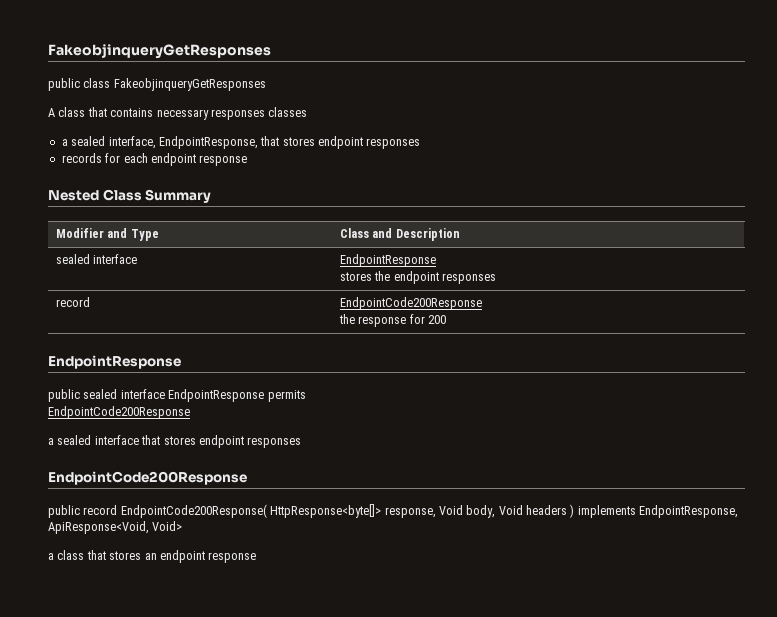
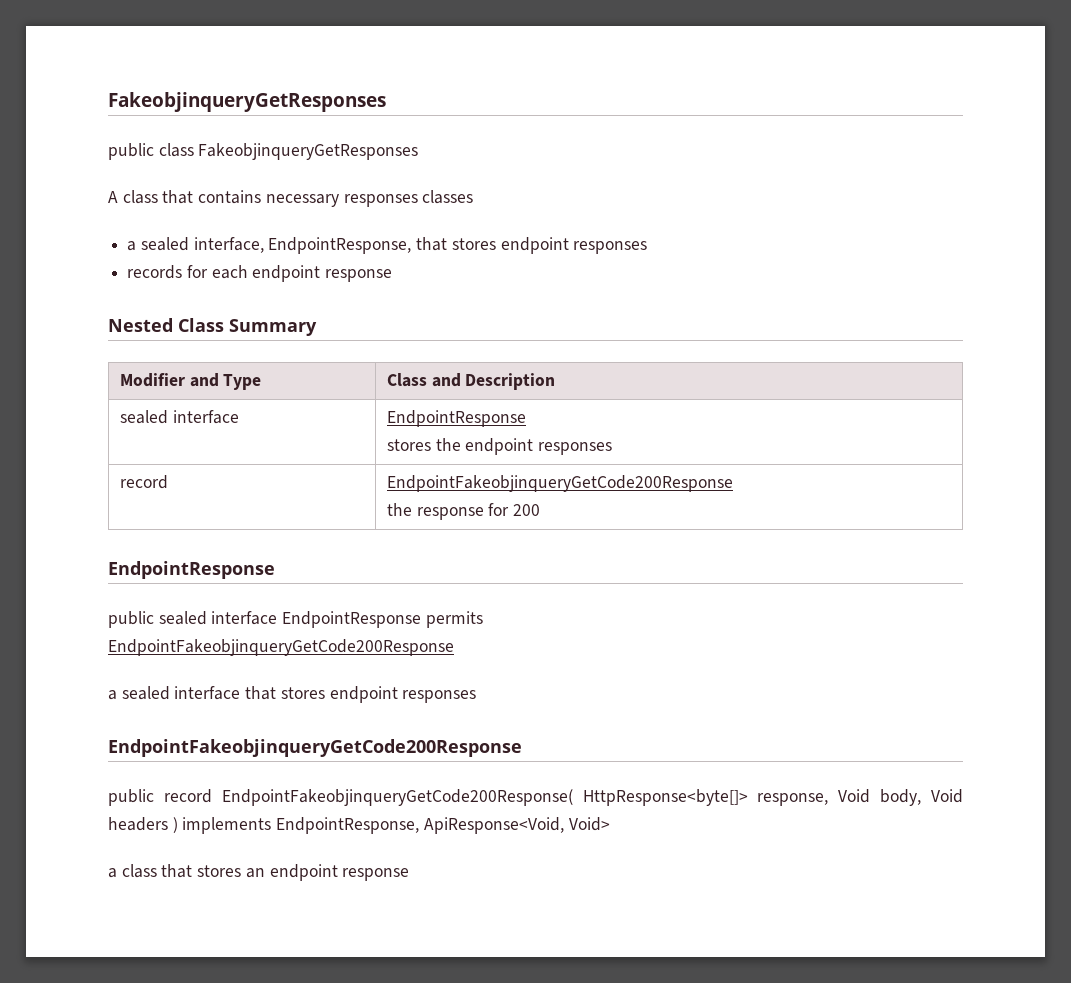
[340,297,483,310] EndpointCode200Response -> [386,475,733,492] EndpointFakeobjinqueryGetCode200Response
[48,406,190,419] EndpointCode200Response -> [108,639,454,656] EndpointFakeobjinqueryGetCode200Response
[48,471,247,485] EndpointCode200Response -> [108,739,522,757] EndpointFakeobjinqueryGetCode200Response
[120,504,267,518] EndpointCode200Response( -> [221,789,573,806] EndpointFakeobjinqueryGetCode200Response(

